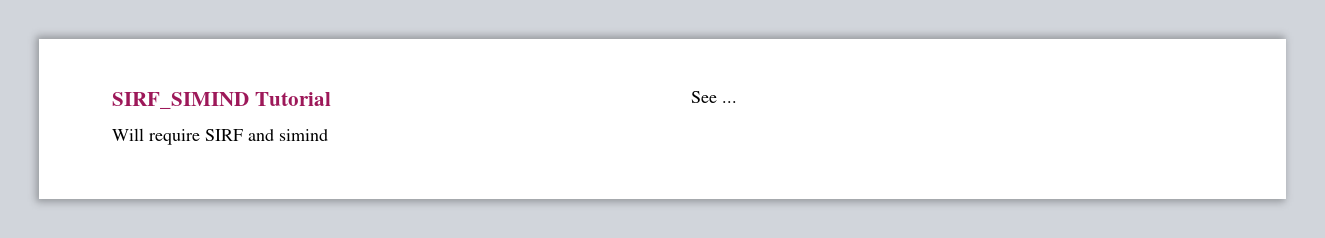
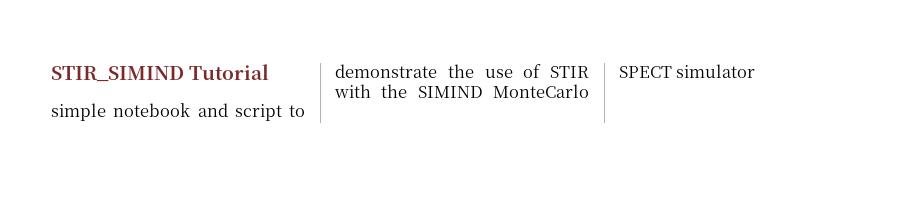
[112,92,249,109] SIRF_SIMIND -> [51,66,184,82] STIR_SIMIND
[112,128,328,145] [691,91,737,103] Will require SIRF and simind // See ... -> [51,103,305,121] [335,64,589,78] [334,84,589,98] [619,64,756,78] simple notebook and script to demonstrate the use of STIR with the SIMIND MonteCarlo SPECT simulator

